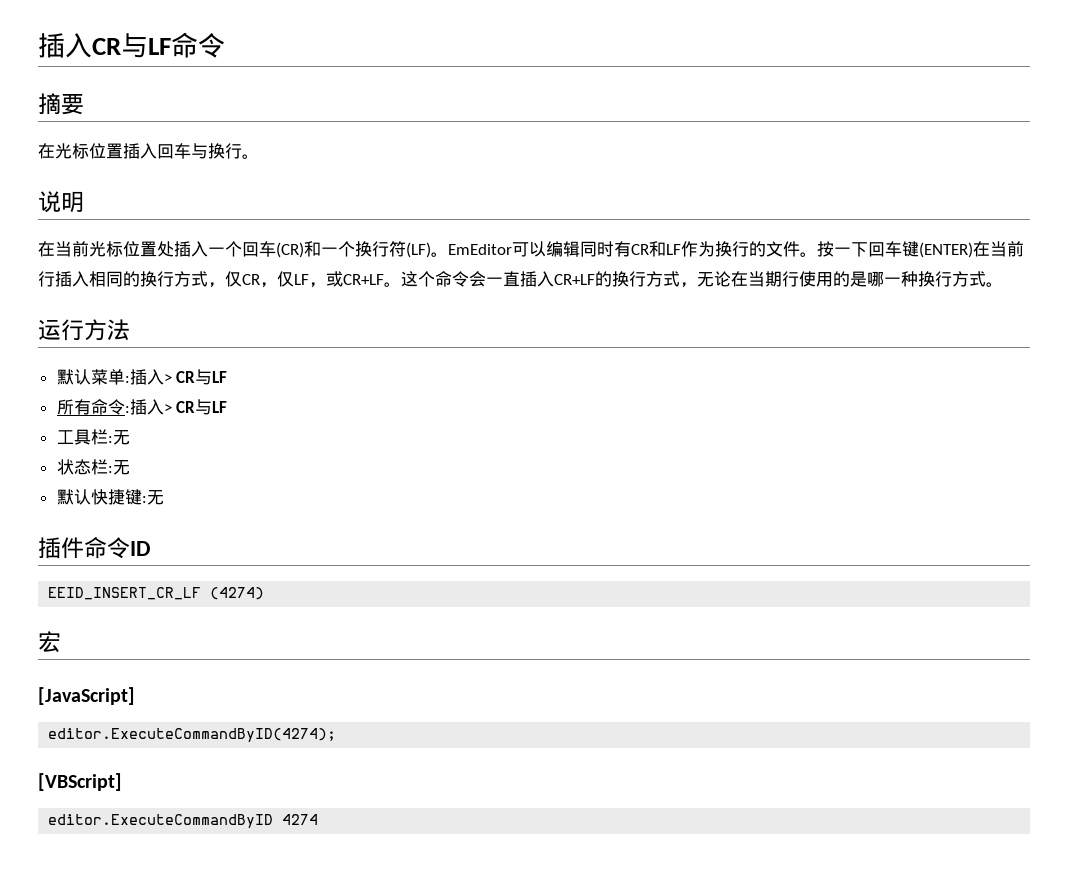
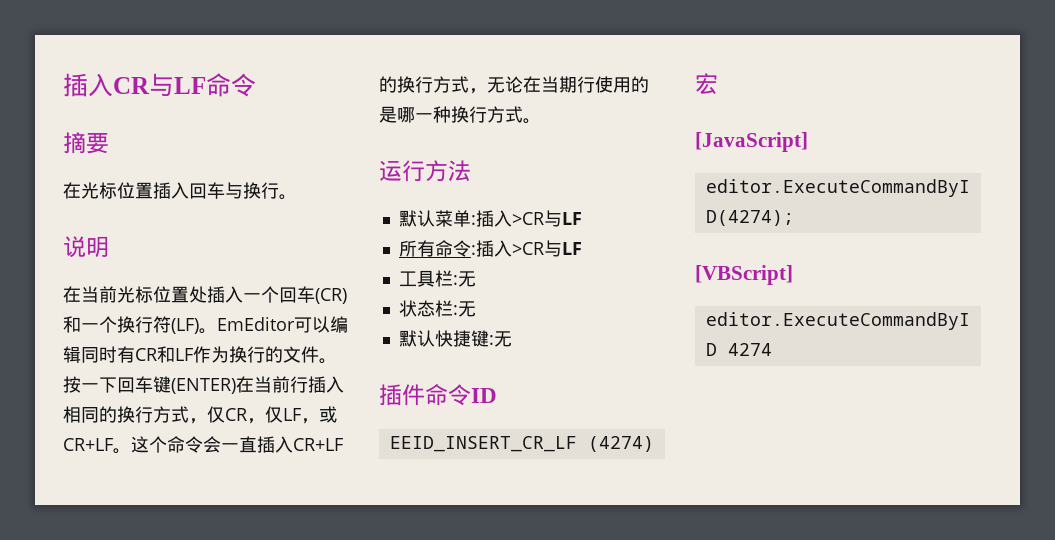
[163,371,196,383] > CR -> [511,212,544,225] >CR
[163,401,196,413] > CR -> [511,242,544,255] >CR

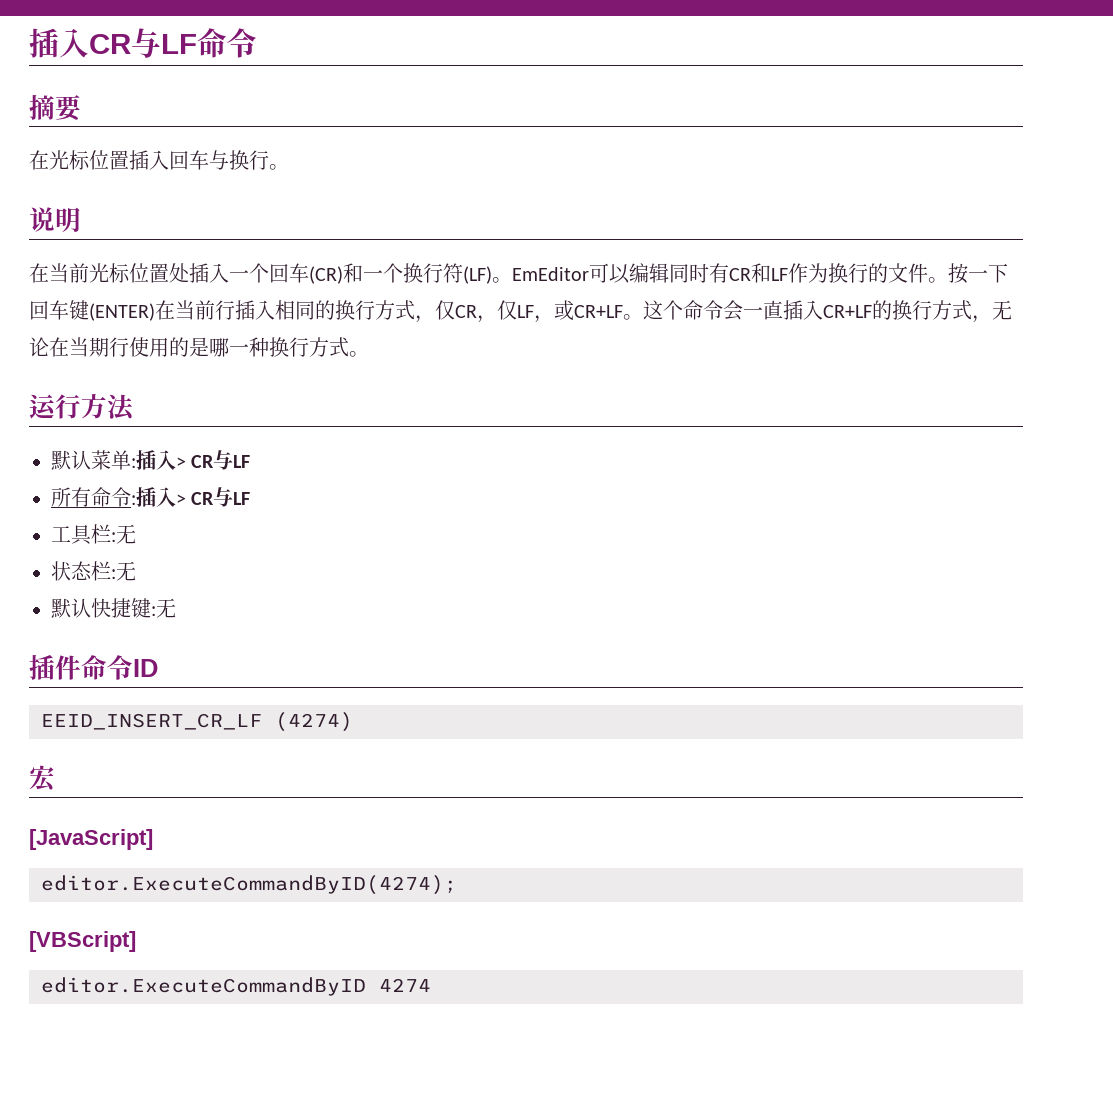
[511,212,544,225] >CR -> [176,455,215,468] > CR
[511,242,544,255] >CR -> [176,492,215,505] > CR

